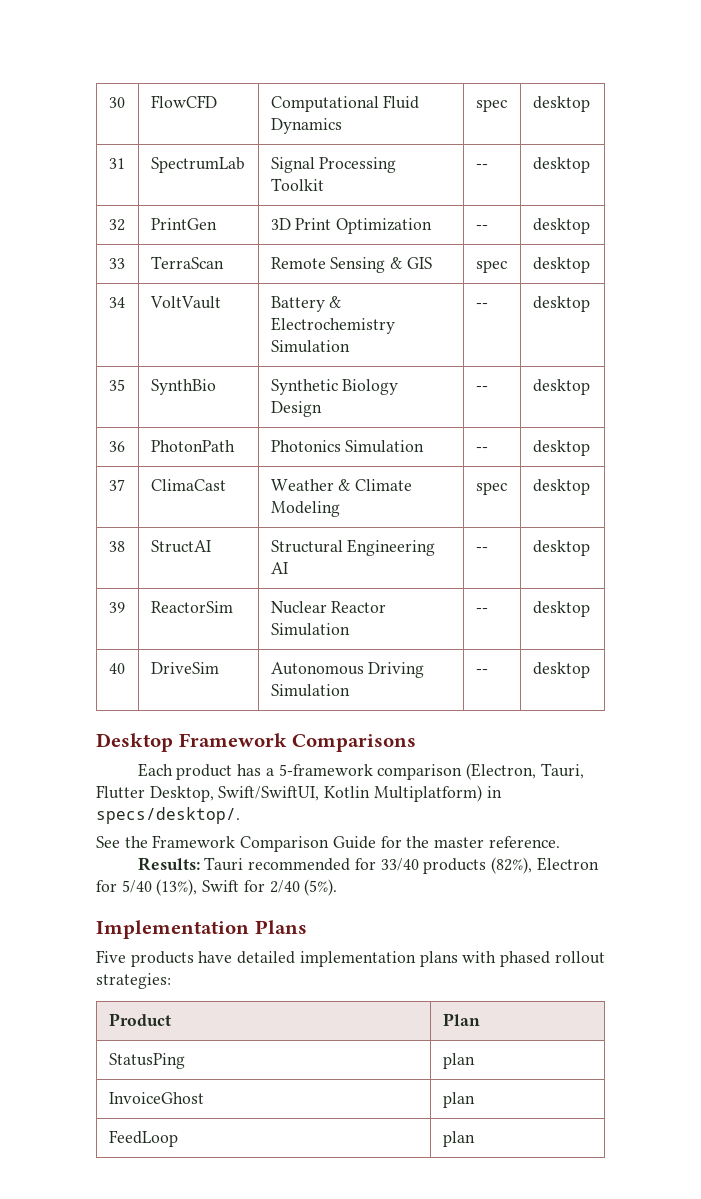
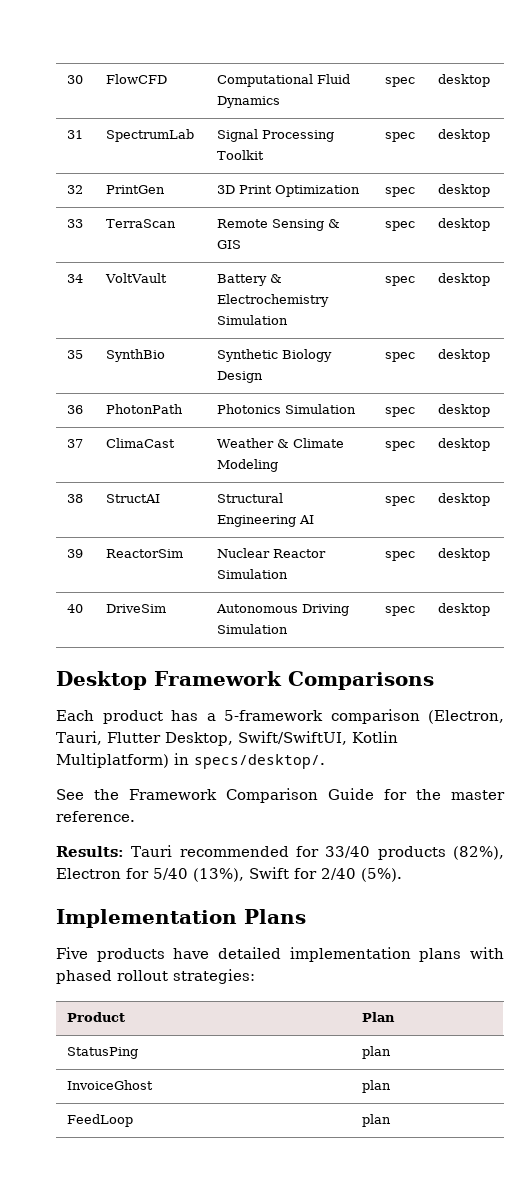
[475,164,488,169] -- -> [385,132,416,142] spec
[475,225,488,230] -- -> [385,187,416,197] spec
[475,303,488,308] -- -> [385,276,416,286] spec
[475,386,488,391] -- -> [385,352,416,362] spec
[475,447,488,452] -- -> [385,407,416,417] spec
[475,547,488,552] -- -> [385,496,416,506] spec
[475,608,488,613] -- -> [385,551,416,561] spec
[475,669,488,674] -- -> [385,606,416,616] spec

